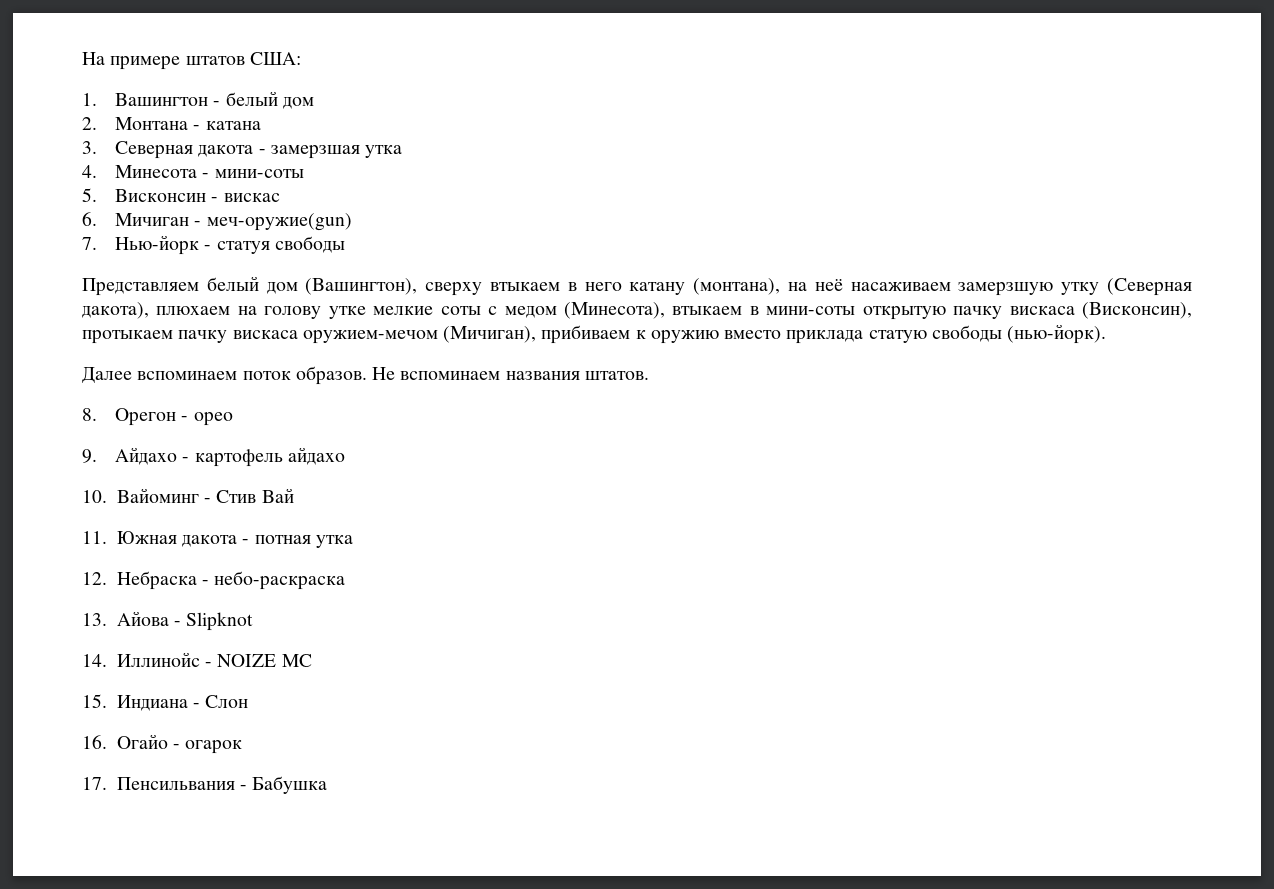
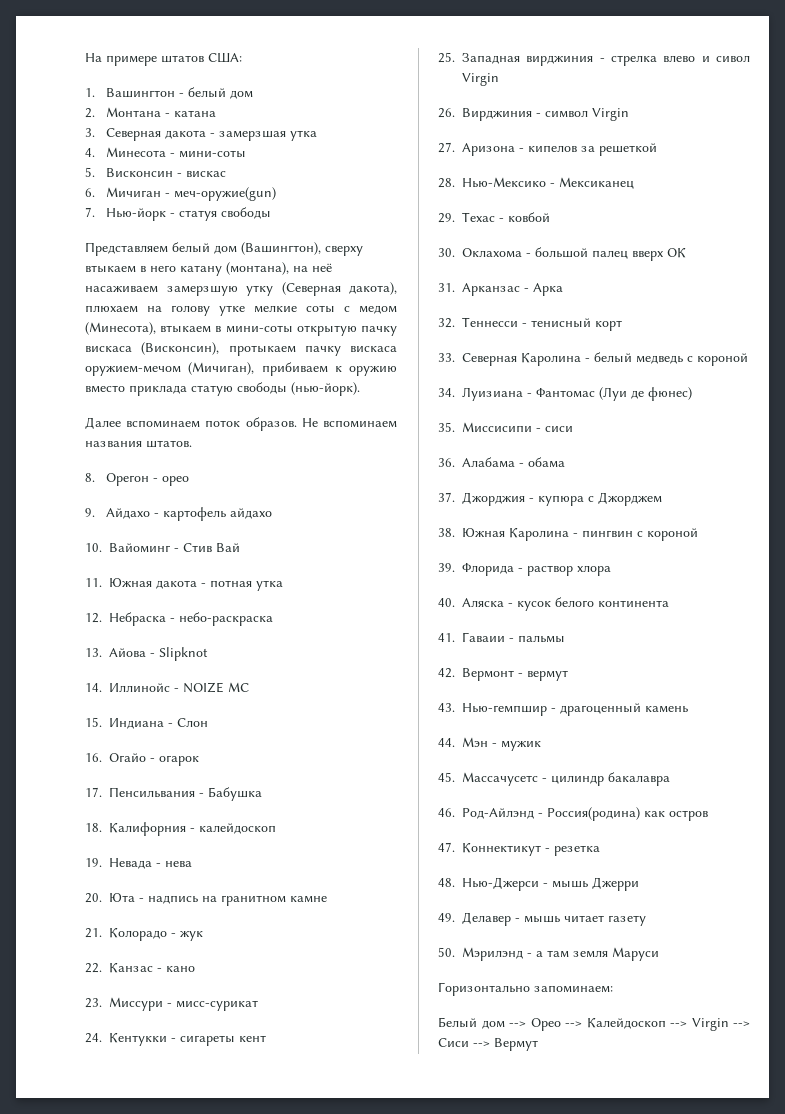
(328, 785) none -> [85,822,276,836] [85,858,192,869] [85,893,327,906] [85,928,203,941] [85,963,195,973] [85,997,258,1011] [85,1033,266,1046] [438,52,750,66] [462,73,499,86] [438,108,629,121] [438,142,657,156] [438,177,634,189] [438,212,550,223] [438,247,686,261] [438,283,563,296] [438,317,622,331] [438,352,748,366] [438,387,692,401] [438,422,573,432] [438,457,565,468] [438,492,662,506] [438,528,698,541] [438,563,611,576] [438,597,669,611] [438,632,565,643] [438,668,568,681] [438,703,688,716] [438,737,541,751] [438,772,670,786] [438,807,708,821] [438,842,600,856] [438,877,639,891] [438,912,646,926] [438,947,659,961] [438,982,613,996] [438,1017,750,1031] [438,1038,538,1051] // 18. Калифорния - калейдоскоп // 19. Невада - нева // 20. Юта - надпись на гранитном камне // 21. Колорадо - жук // 22. Канзас - кано // 23. Миссури - мисс-сурикат // 24. Кентукки - сигареты кент // 25. Западная вирджиния - стрелка влево и сивол Virgin // 26. Вирджиния - символ Virgin // 27. Аризона - кипелов за решеткой // 28. Нью-Мексико - Мексиканец // 29. Техас - ковбой // 30. Оклахома - большой палец вверх ОК // 31. Арканзас - Арка // 32. Теннесси - тенисный корт // 33. Северная Каролина - белый медведь с короной // 34. Луизиана - Фантомас (Луи де фюнес) // 35. Миссисипи - сиси // 36. Алабама - обама // 37. Джорджия - купюра с Джорджем // 38. Южная Каролина - пингвин с короной // 39. Флорида - раствор хлора // 40. Аляска - кусок белого континента // 41. Гаваии - пальмы // 42. Вермонт - вермут // 43. Нью-гемпшир - драгоценный камень // 44. Мэн - мужик // 45. Массачусетс - цилиндр бакалавра // 46. Род-Айлэнд - Россия(родина) как остров // 47. Коннектикут - резетка // 48. Нью-Джерси - мышь Джерри // 49. Делавер - мышь читает газету // 50. Мэрилэнд - а там земля Маруси // Горизонтально запоминаем: // Белый дом --> Орео --> Калейдоскоп --> Virgin --> Сиси --> Вермут

